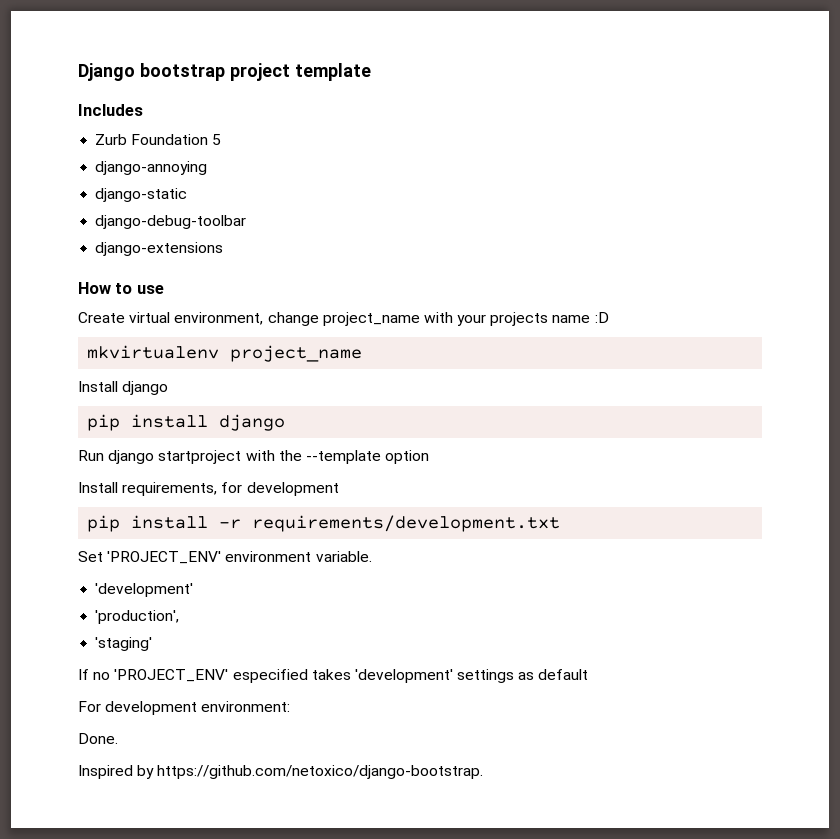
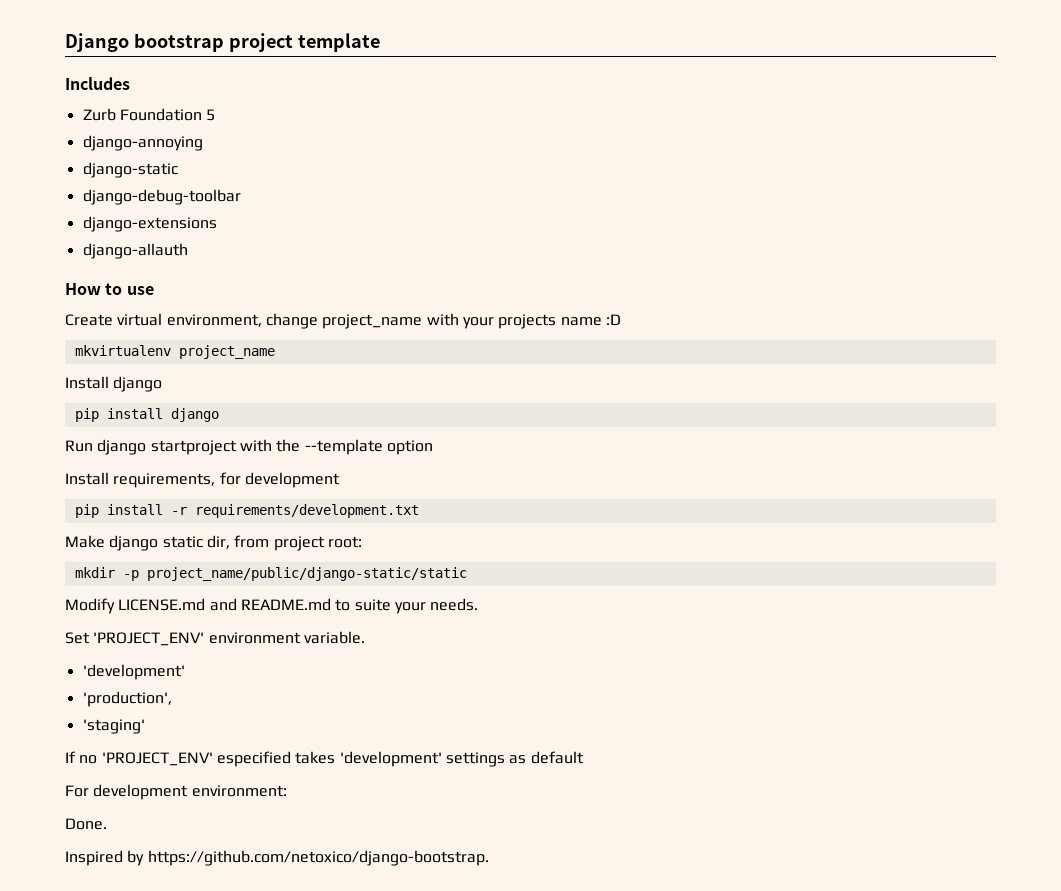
(224, 249) none -> [82,243,188,259] // django-allauth
(561, 523) none -> [65,535,362,551] [74,567,467,581] [65,598,479,614] // Make django static dir, from project root: // mkdir -p project_name/public/django-static/static // Modify LICENSE.md and README.md to suite your needs.

